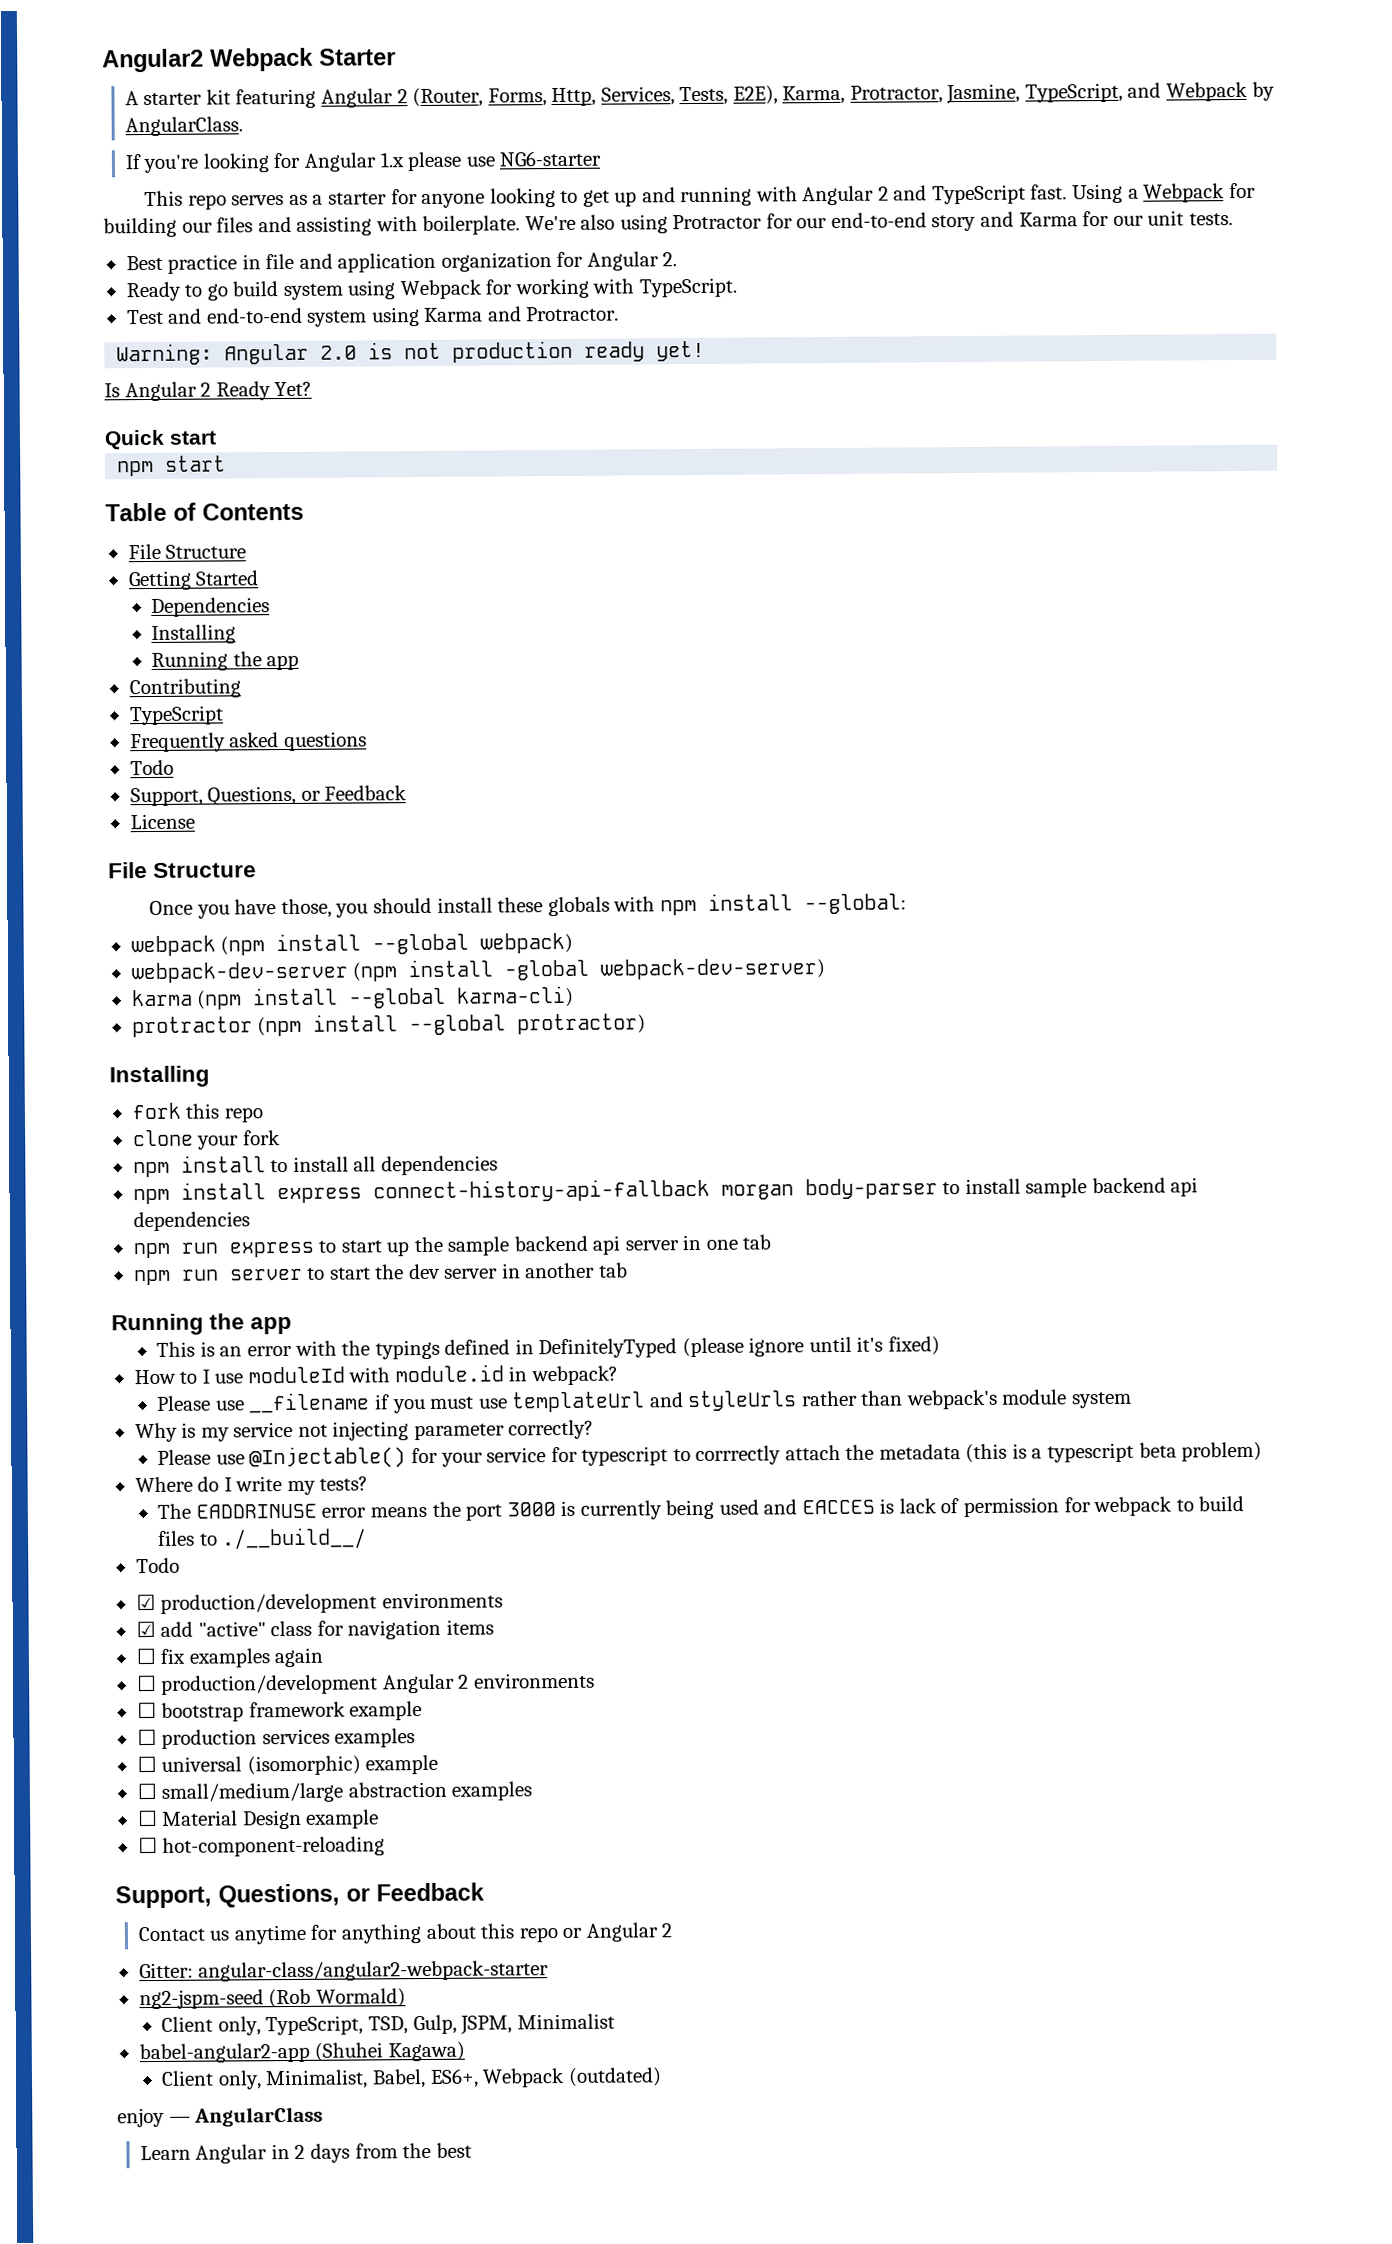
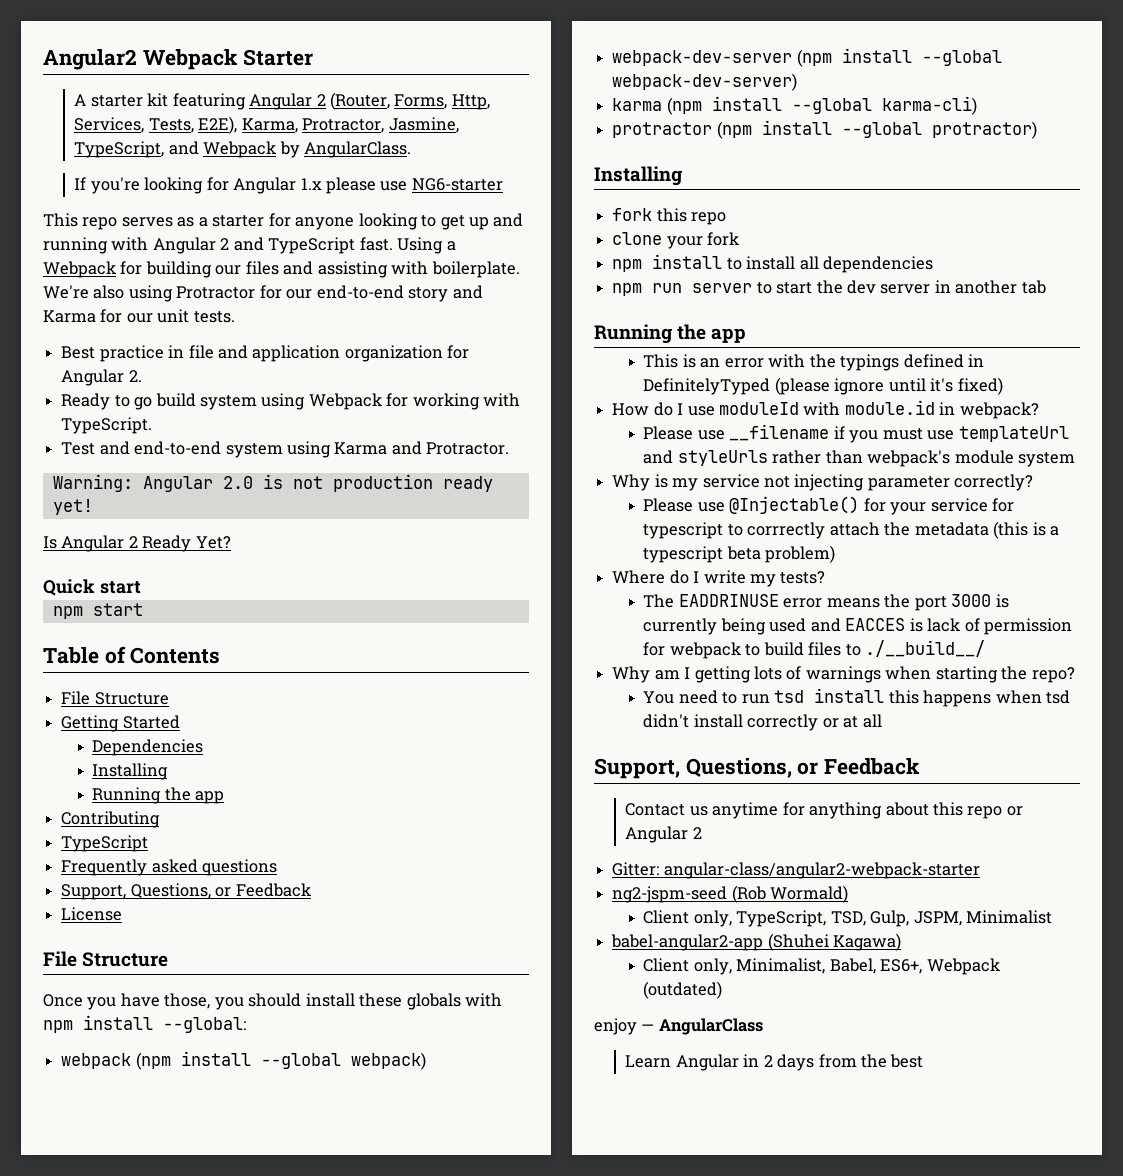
[129,759,174,776] // Todo -> (278, 867) none
[504,959,590,981] -global -> [921,50,1002,66] --global
[132,1177,1199,1205] [132,1211,250,1232] [132,1234,772,1259] // npm install express connect-history-api-fallback morgan body-parser to install sample backend api dependencies // npm run express to start up the sample backend api server in one tab -> (933, 264) none
[179,1371,198,1384] to -> [653,402,673,416] do
[135,1557,180,1574] [135,1592,503,1614] [135,1619,494,1640] [135,1647,324,1668] [136,1672,595,1695] [136,1701,423,1722] [136,1728,416,1749] [136,1754,439,1776] [136,1781,533,1803] [137,1809,380,1830] [137,1836,386,1857] Todo // ☑ production/development environments // ☑ add "active" class for navigation items // ☐ fix examples again // ☐ production/development Angular 2 environments // ☐ bootstrap framework example // ☐ production services examples // ☐ universal (isomorphic) example // ☐ small/medium/large abstraction examples // ☐ Material Design example // ☐ hot-component-reloading -> [612,666,1075,683] [643,688,1071,707] [643,714,882,731] Why am I getting lots of warnings when starting the repo? // You need to run tsd install this happens when tsd didn't install correctly or at all

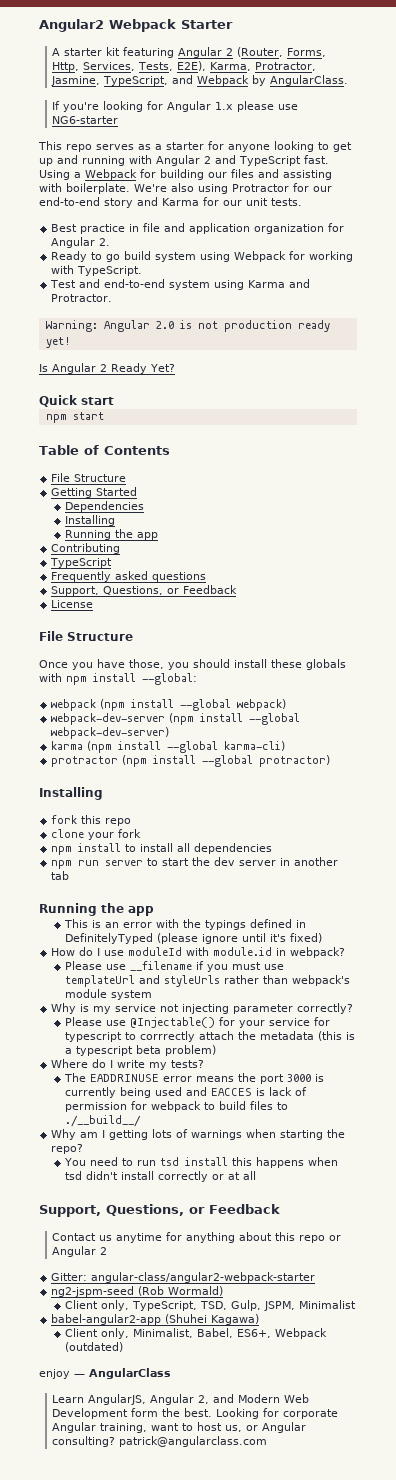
[675,1054,924,1071] Angular in 2 days from the best -> [88,1394,310,1405] [52,1408,339,1419] [52,1422,307,1433] [52,1436,268,1447] AngularJS, Angular 2, and Modern Web Development form the best. Looking for corporate Angular training, want to host us, or Angular consulting? patrick@angularclass.com

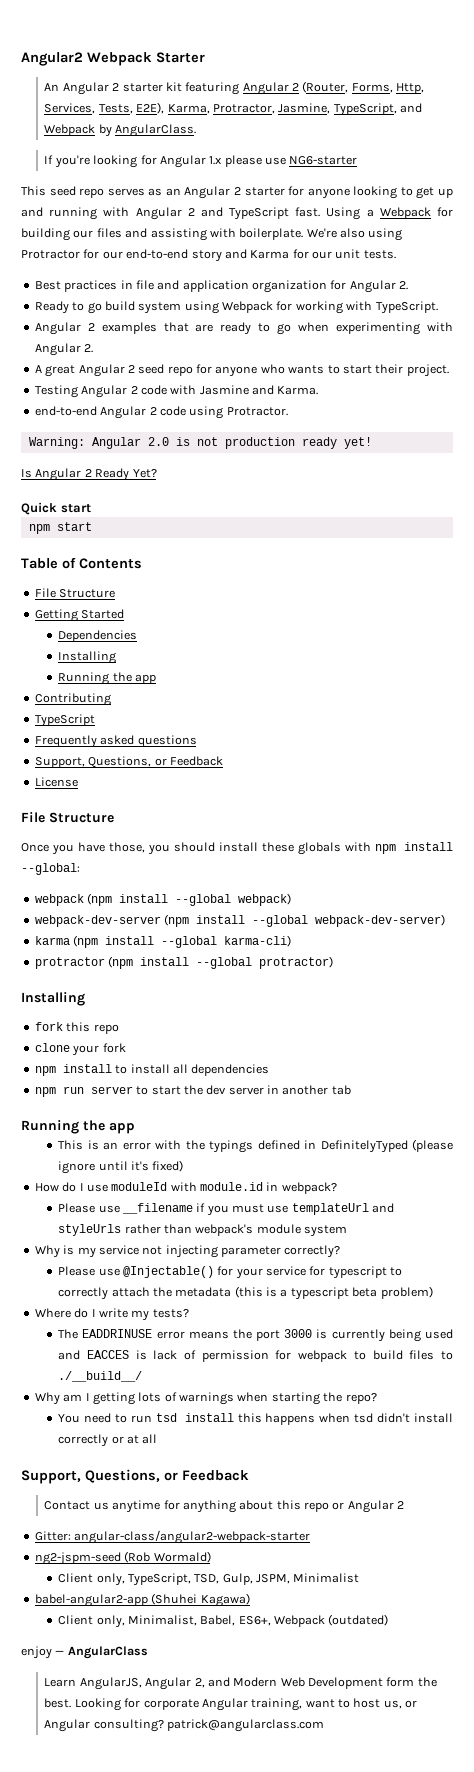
[52,48,61,56] A -> [44,82,120,95] An Angular 2
(62, 145) none -> [49,186,76,196] seed
[155,144,162,150] a -> [165,186,242,199] an Angular 2
[80,224,126,234] practice -> [64,280,118,292] practices
[50,279,311,290] Test and end-to-end system using Karma and -> [34,322,454,335] [34,343,94,356] [34,364,449,377] [34,385,319,398] [34,406,224,419] Angular 2 examples that are ready to go when experimenting with Angular 2. // A great Angular 2 seed repo for anyone who wants to start their project. // Testing Angular 2 code with Jasmine and Karma. // end-to-end Angular 2 code using
[139,1031,195,1042] corrrectly -> [58,1287,109,1300] correctly

